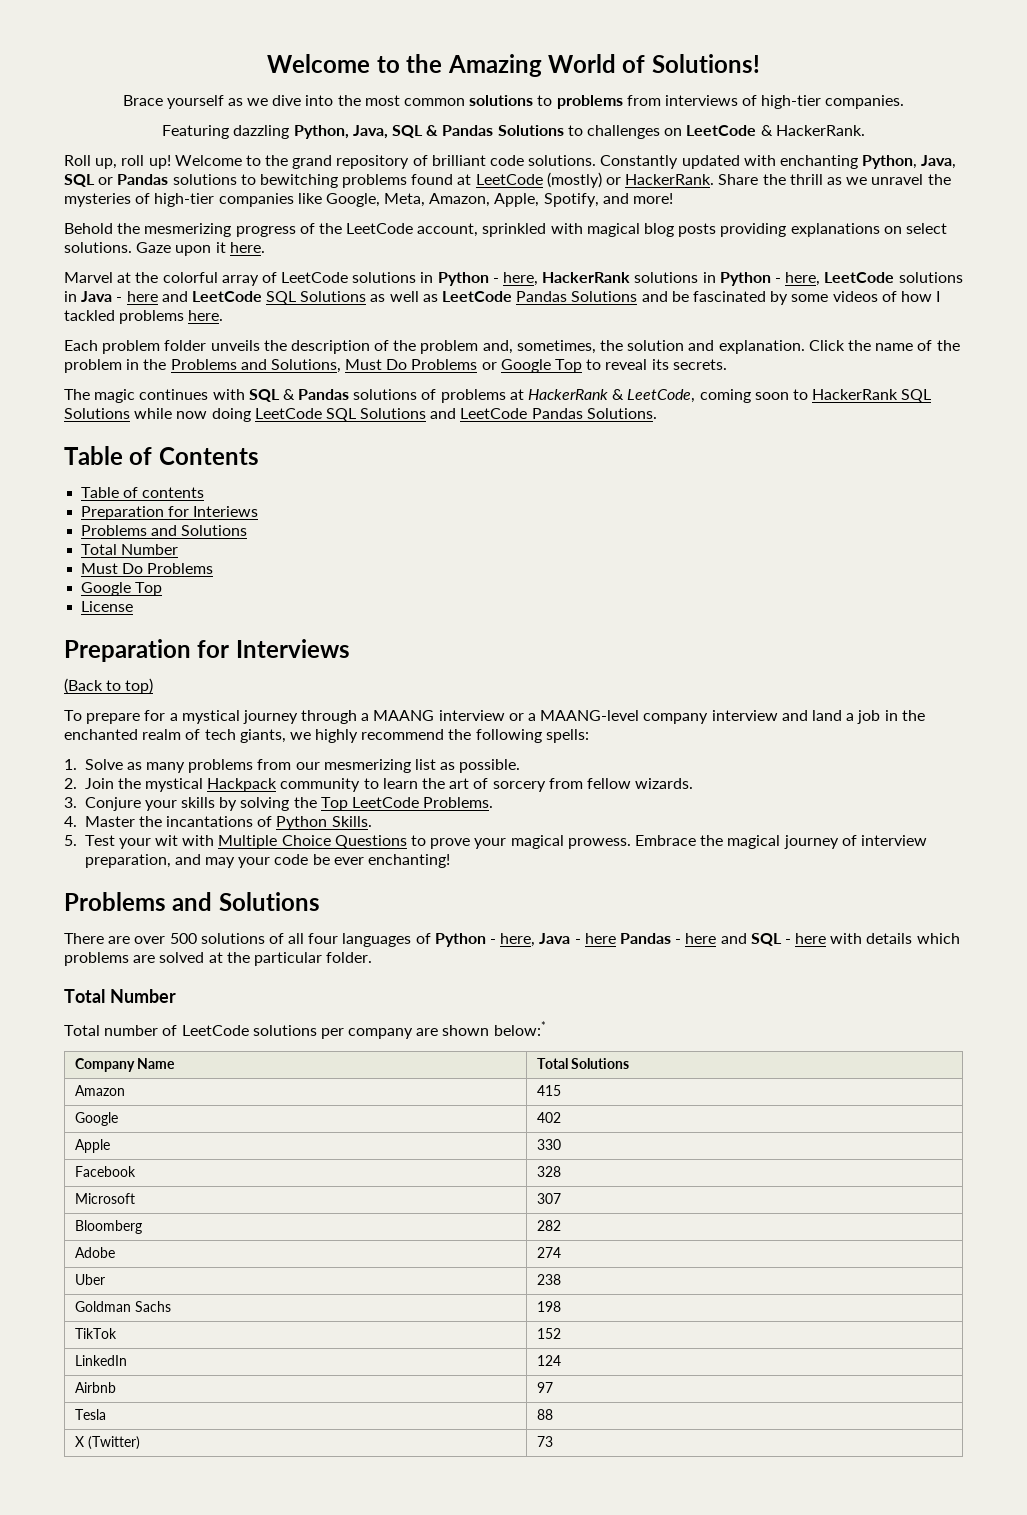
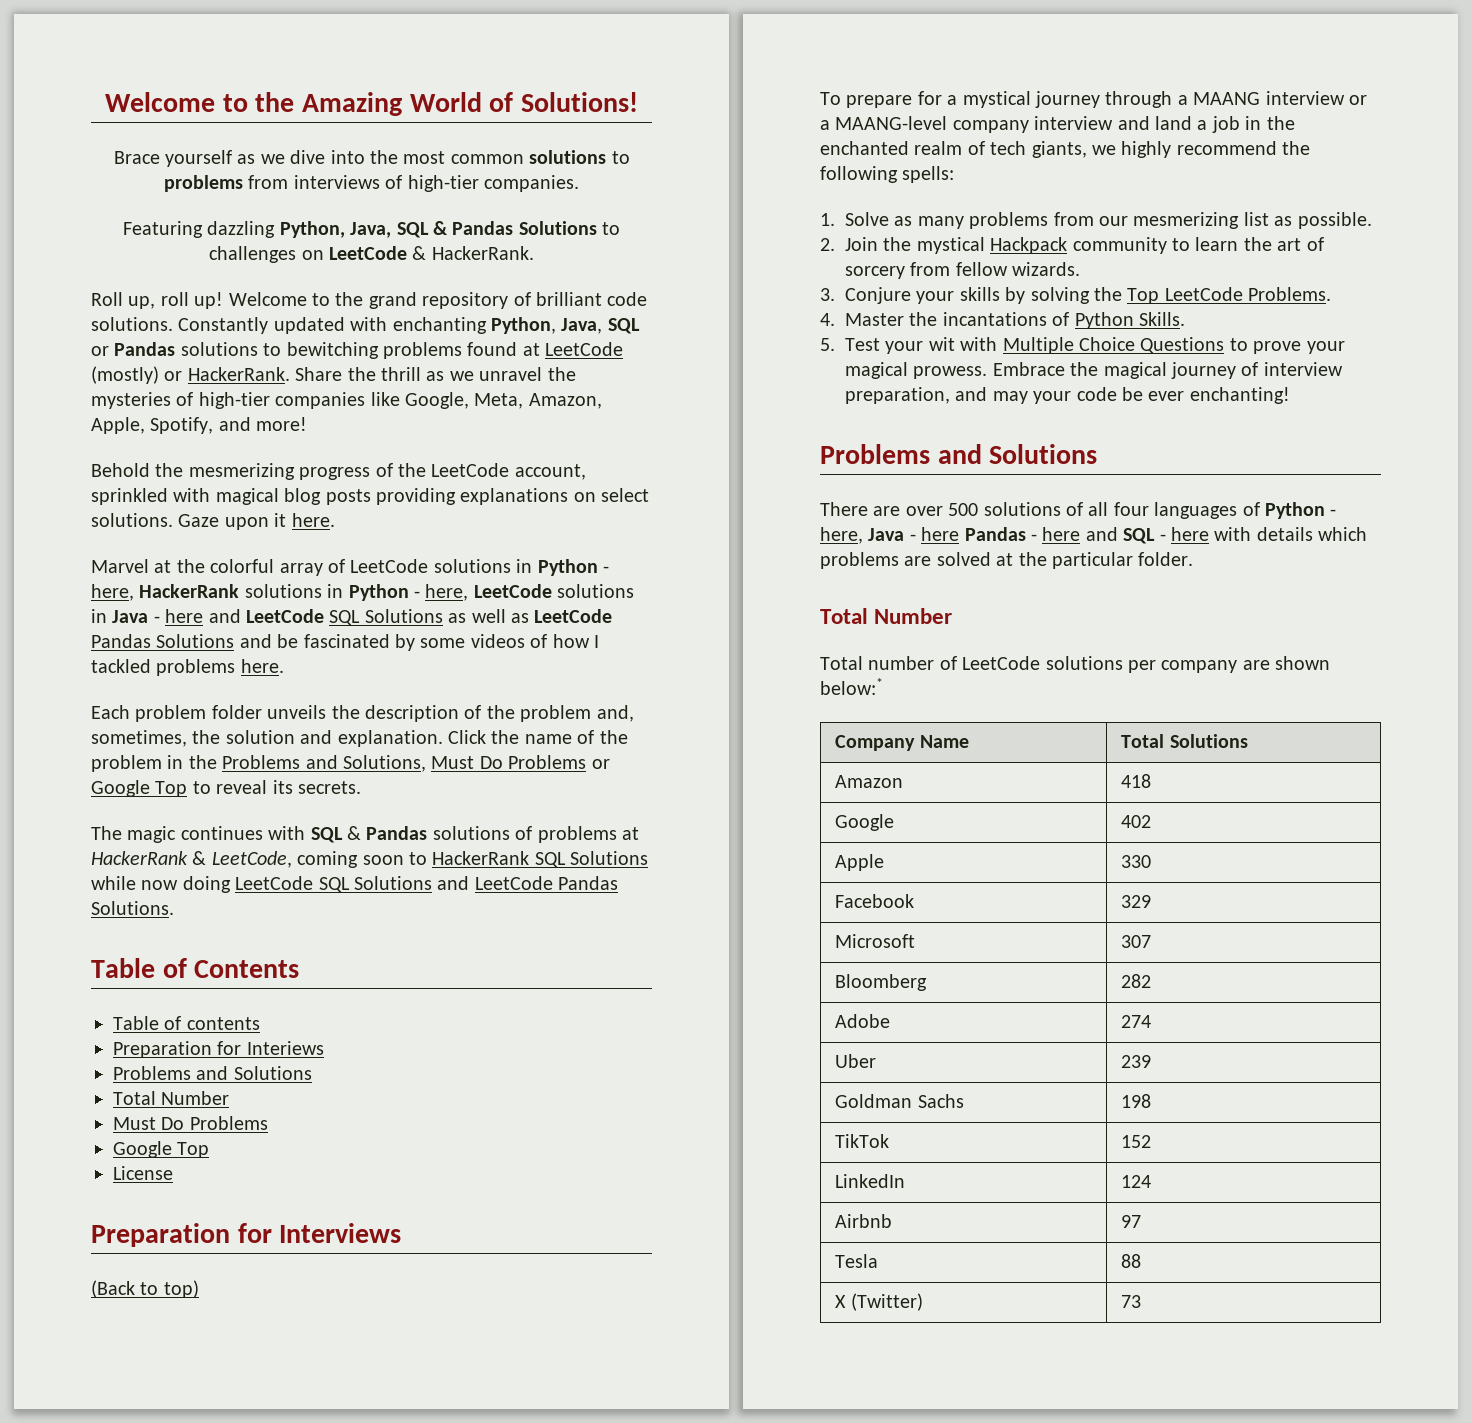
[536,1085,561,1096] 415 -> [1121,774,1152,788] 418
[536,1166,561,1177] 328 -> [1121,895,1152,908] 329
[536,1274,561,1285] 238 -> [1121,1055,1152,1068] 239

